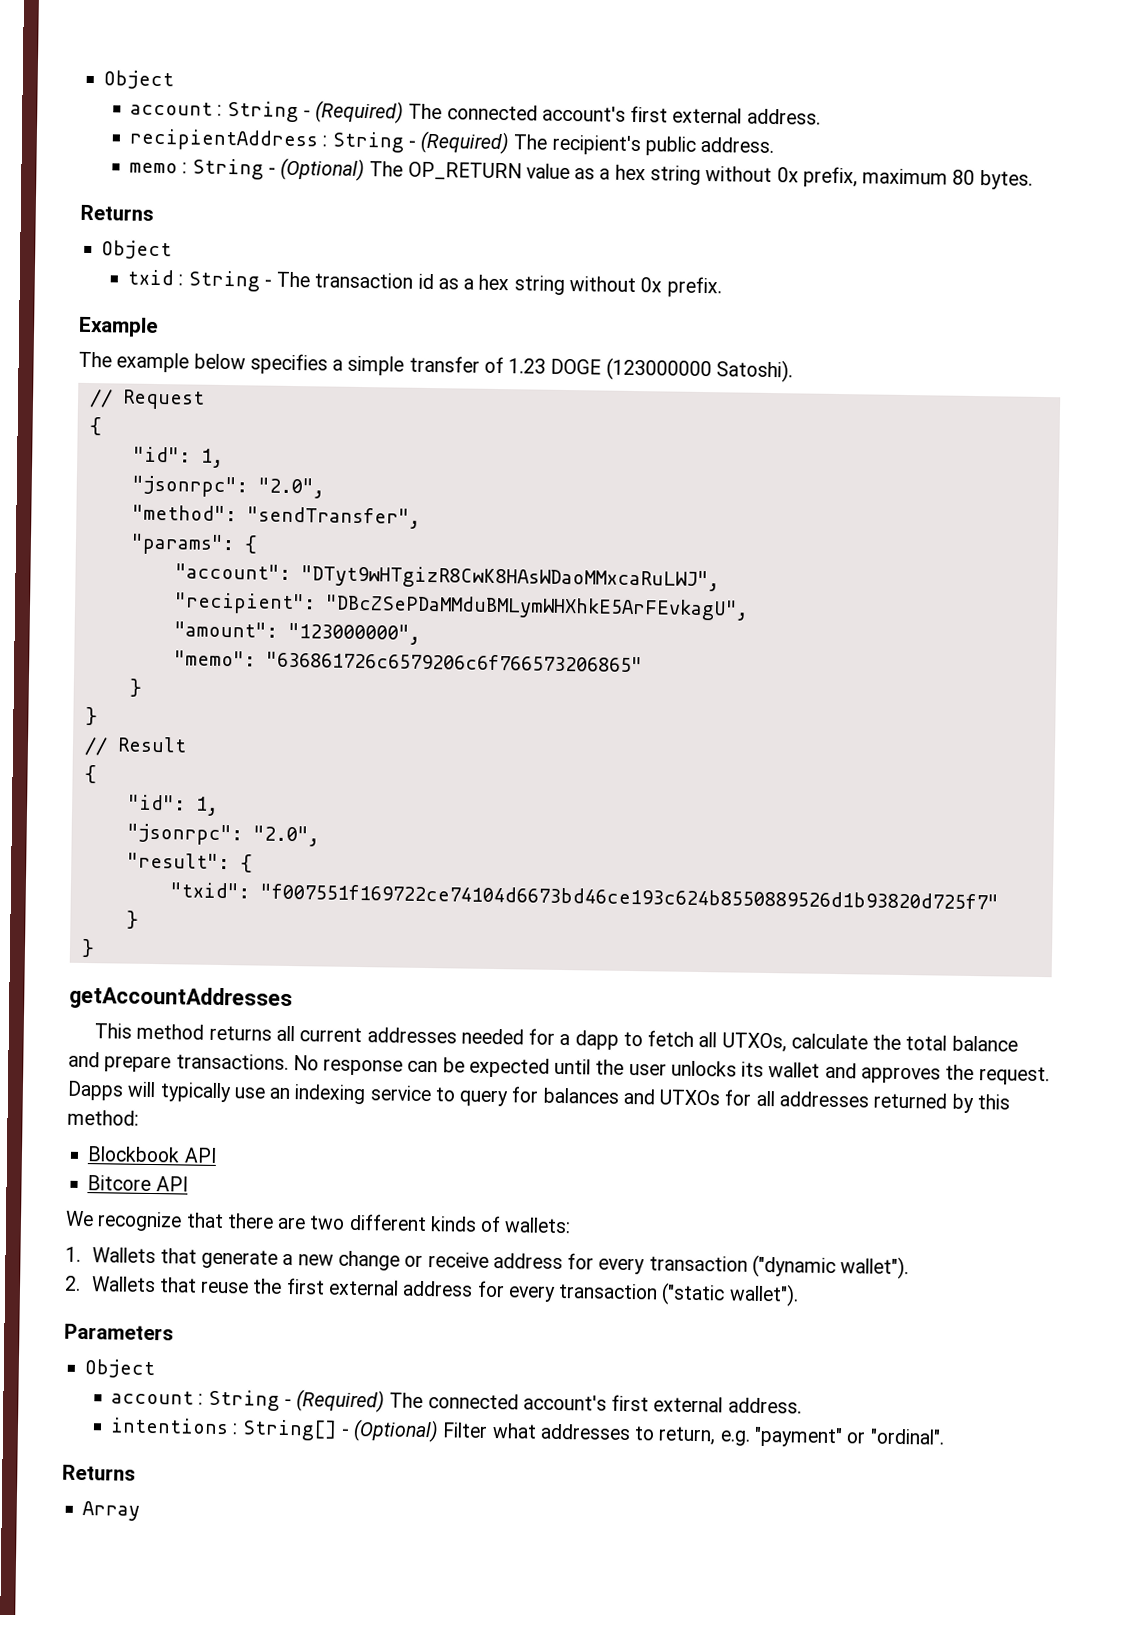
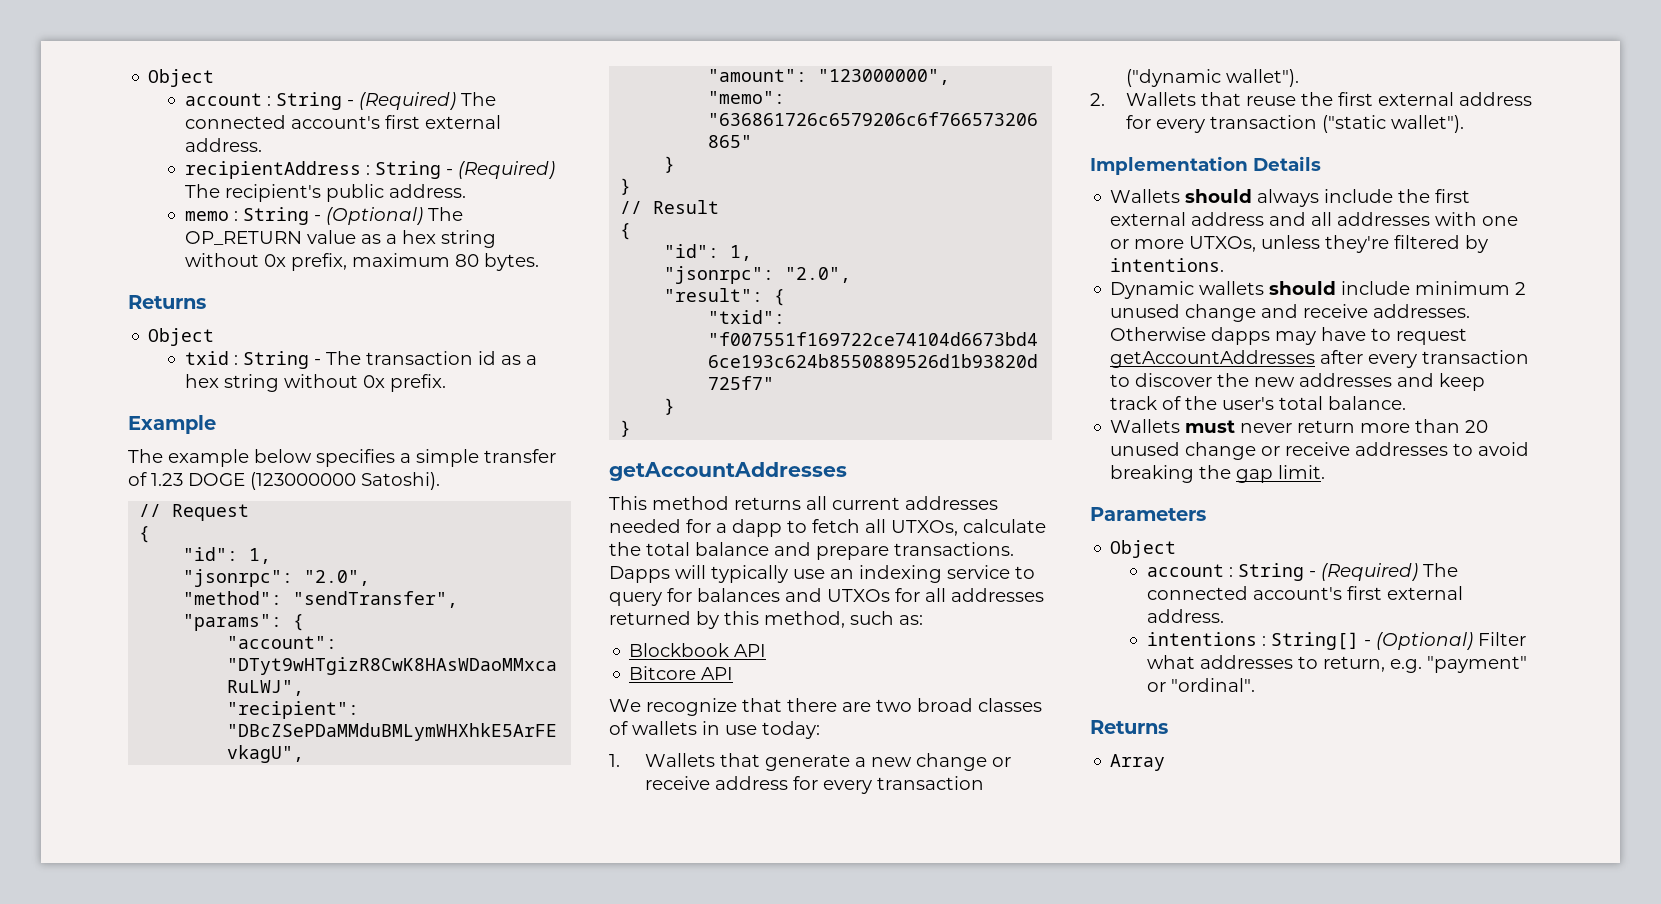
[292,1055,1050,1086] No response can be expected until the user unlocks its wallet and approves the request. -> (1014, 549) none
[67,1109,139,1126] method: -> [764,611,923,628] method, such as:
[348,1213,572,1234] different kinds of wallets: -> [917,698,1042,712] [609,721,820,739] broad classes of wallets in use today:
(799, 1295) none -> [1090,156,1321,175] [1110,189,1471,207] [1110,212,1519,226] [1110,235,1489,253] [1110,258,1225,272] [1110,281,1527,299] [1110,304,1471,322] [1110,327,1468,345] [1110,350,1530,368] [1110,373,1486,391] [1110,396,1407,410] [1110,419,1489,433] [1110,442,1530,460] [1110,465,1326,483] // Implementation Details // Wallets should always include the first external address and all addresses with one or more UTXOs, unless they're filtered by intentions. // Dynamic wallets should include minimum 2 unused change and receive addresses. Otherwise dapps may have to request getAccountAddresses after every transaction to discover the new addresses and keep track of the user's total balance. // Wallets must never return more than 20 unused change or receive addresses to avoid breaking the gap limit.

